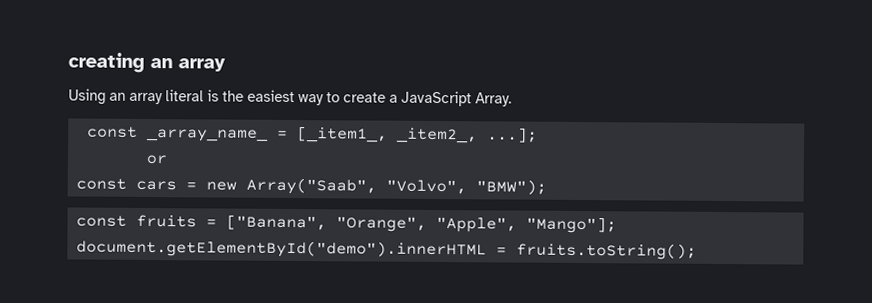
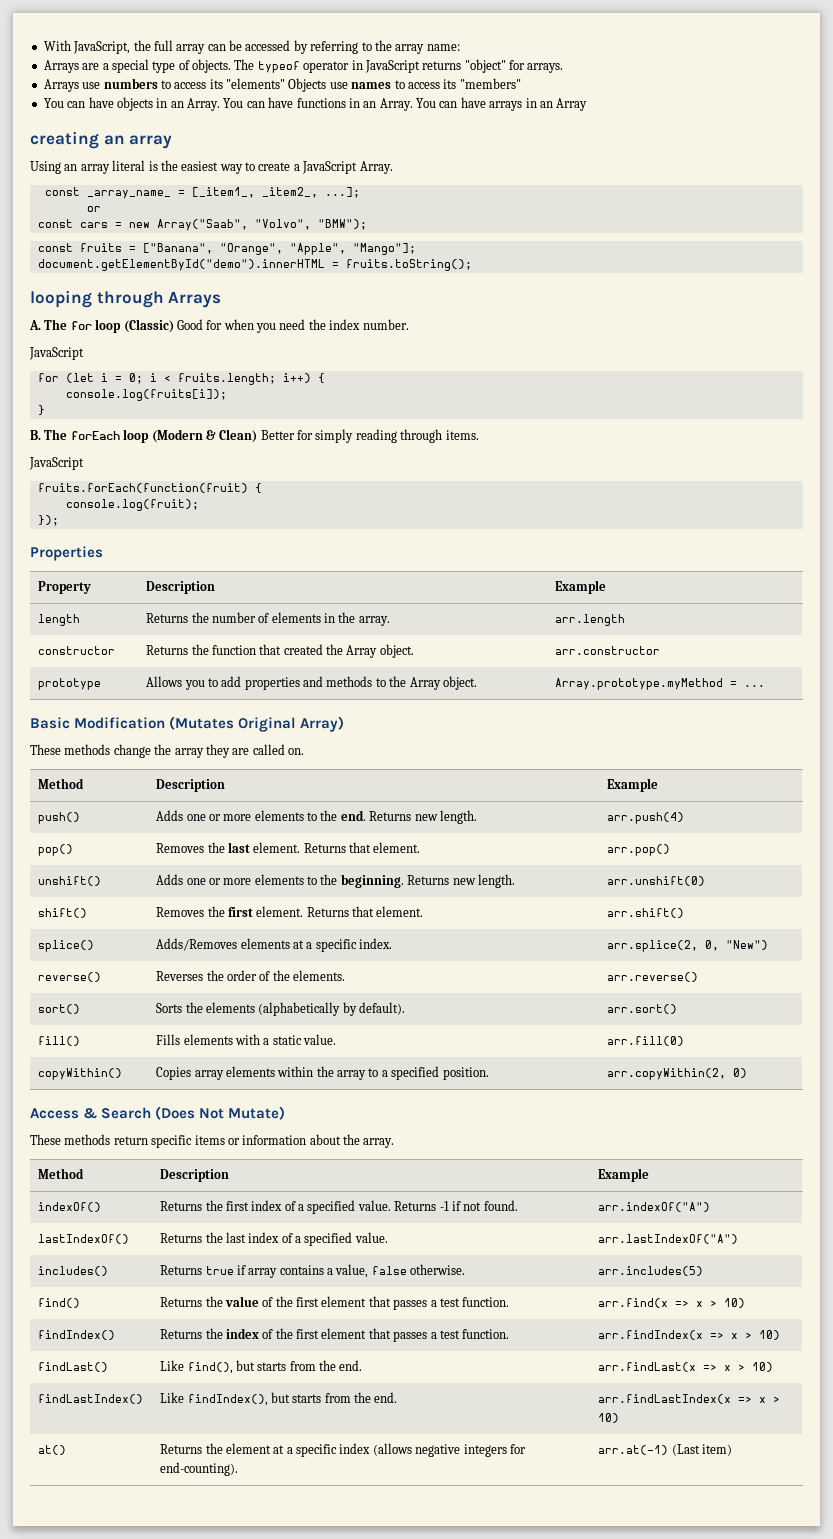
(68, 62) none -> [43,40,460,54] [43,59,564,73] [43,78,521,92] [43,97,588,111] With JavaScript, the full array can be accessed by referring to the array name: // Arrays are a special type of objects. The typeof operator in JavaScript returns "object" for arrays. // Arrays use numbers to access its "elements" Objects use names to access its "members" // You can have objects in an Array. You can have functions in an Array. You can have arrays in an Array //
(697, 251) none -> [30,290,222,308] [29,319,409,333] [29,347,84,360] [37,373,325,385] [65,389,227,401] [37,405,45,415] [30,429,479,443] [29,457,84,470] [37,483,262,493] [65,499,199,511] [37,515,59,526] [30,546,103,561] [38,581,92,594] [146,581,216,594] [555,580,607,594] [38,614,81,626] [146,612,390,626] [555,614,626,626] [38,646,116,655] [146,644,414,658] [555,646,661,655] [38,678,102,690] [146,676,477,690] [555,678,766,690] [30,716,345,732] [30,744,304,758] [38,778,85,789] [156,779,226,792] [607,778,659,792] [38,812,81,824] [156,810,477,824] [607,812,685,824] [38,844,74,856] [156,842,421,853] [607,844,671,856] [38,876,102,886] [156,874,515,888] [607,876,706,886] [38,908,88,918] [156,906,424,917] [607,908,685,918] [38,940,95,952] [156,938,393,952] [607,940,769,952] [38,972,102,982] [156,970,346,981] [607,972,699,982] [38,1004,81,1014] [156,1002,406,1016] [607,1004,678,1014] [38,1036,81,1046] [156,1034,337,1045] [607,1036,685,1046] [38,1068,123,1080] [156,1066,489,1080] [607,1068,748,1080] [30,1106,286,1120] [30,1134,395,1148] [38,1168,85,1179] [160,1169,230,1182] [598,1168,650,1182] [38,1202,102,1212] [160,1200,518,1214] [598,1202,711,1212] [38,1234,130,1244] [160,1232,388,1246] [598,1234,739,1244] [38,1266,109,1276] [160,1264,466,1278] [598,1266,704,1276] [38,1298,81,1308] [160,1296,510,1310] [598,1298,746,1308] [38,1330,116,1340] [160,1328,510,1342] [598,1330,781,1340] [38,1362,109,1372] [160,1360,363,1374] [598,1362,774,1372] [38,1394,144,1404] [160,1392,398,1406] [598,1394,781,1404] [598,1413,620,1423] [38,1445,67,1455] [160,1443,526,1457] [160,1462,239,1476] [598,1444,732,1456] // looping through Arrays // A. The for loop (Classic) Good for when you need the index number. // JavaScript // for (let i = 0; i < fruits.length; i++) { // console.log(fruits[i]); // } // B. The forEach loop (Modern & Clean) Better for simply reading through items. // JavaScript // fruits.forEach(function(fruit) { // console.log(fruit); // }); // Properties // Property | Description | Example // length | Returns the number of elements in the array. | arr.length // constructor | Returns the function that created the Array object. | arr.constructor // prototype | Allows you to add properties and methods to the Array object. | Array.prototype.myMethod = ... // Basic Modification (Mutates Original Array) // These methods change the array they are called on. // Method | Description | Example // push() | Adds one or more elements to the end. Returns new length. | arr.push(4) // pop() | Removes the last element. Returns that element. | arr.pop() // unshift() | Adds one or more elements to the beginning. Returns new length. | arr.unshift(0) // shift() | Removes the first element. Returns that element. | arr.shift() // splice() | Adds/Removes elements at a specific index. | arr.splice(2, 0, "New") // reverse() | Reverses the order of the elements. | arr.reverse() // sort() | Sorts the elements (alphabetically by default). | arr.sort() // fill() | Fills elements with a static value. | arr.fill(0) // copyWithin() | Copies array elements within the array to a specified position. | arr.copyWithin(2, 0) // Access & Search (Does Not Mutate) // These methods return specific items or information about the array. // Method | Description | Example // indexOf() | Returns the first index of a specified value. Returns -1 if not found. | arr.indexOf("A") // lastIndexOf() | Returns the last index of a specified value. | arr.lastIndexOf("A") // includes() | Returns true if array contains a value, false otherwise. | arr.includes(5) // find() | Returns the value of the first element that passes a test function. | arr.find(x => x > 10) // findIndex() | Returns the index of the first element that passes a test function. | arr.findIndex(x => x > 10) // findLast() | Like find(), but starts from the end. | arr.findLast(x => x > 10) // findLastIndex() | Like findIndex(), but starts from the end. | arr.findLastIndex(x => x > 10) // at() | Returns the element at a specific index (allows negative integers for end-counting). | arr.at(-1) (Last item)

